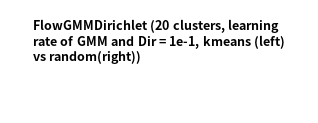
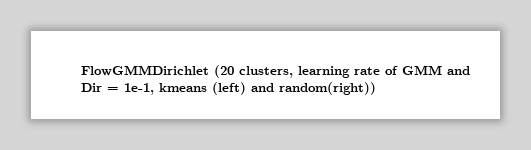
[33,54,46,61] vs -> [251,83,274,92] and

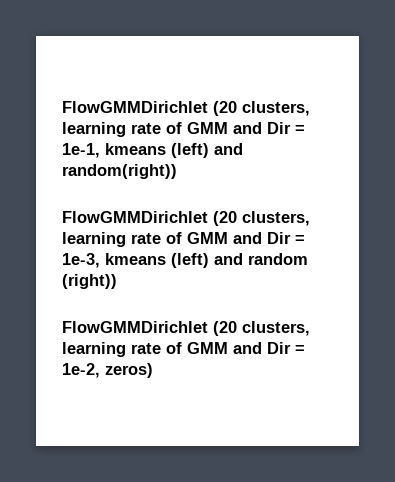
(376, 88) none -> [62,211,310,226] [62,232,305,247] [62,253,308,268] [62,274,117,289] [62,321,310,336] [62,342,305,357] [62,363,153,378] // FlowGMMDirichlet (20 clusters, learning rate of GMM and Dir = 1e-3, kmeans (left) and random (right)) // FlowGMMDirichlet (20 clusters, learning rate of GMM and Dir = 1e-2, zeros)

